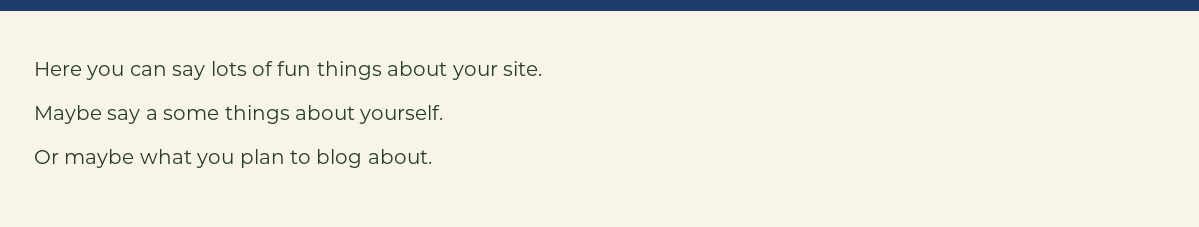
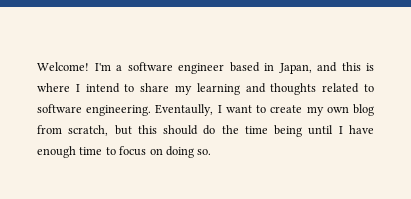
[34,61,542,80] [34,105,444,124] [34,149,432,168] Here you can say lots of fun things about your site. // Maybe say a some things about yourself. // Or maybe what you plan to blog about. -> [37,62,374,74] [37,83,375,95] [37,104,375,116] [37,125,374,137] [37,146,212,158] Welcome! I'm a software engineer based in Japan, and this is where I intend to share my learning and thoughts related to software engineering. Eventaully, I want to create my own blog from scratch, but this should do the time being until I have enough time to focus on doing so.

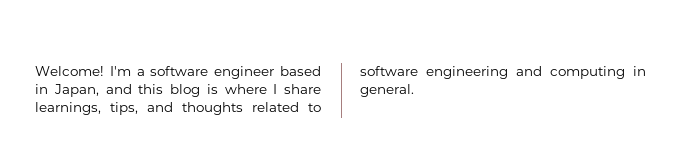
(361, 66) none -> [170,84,200,97] blog
[85,83,240,95] intend to share my learning -> [284,84,321,94] [35,102,138,115] share learnings, tips,
[86,104,375,116] [37,125,374,137] [37,146,212,158] engineering. Eventaully, I want to create my own blog from scratch, but this should do the time being until I have enough time to focus on doing so. -> [426,66,646,79] [360,84,414,97] engineering and computing in general.

